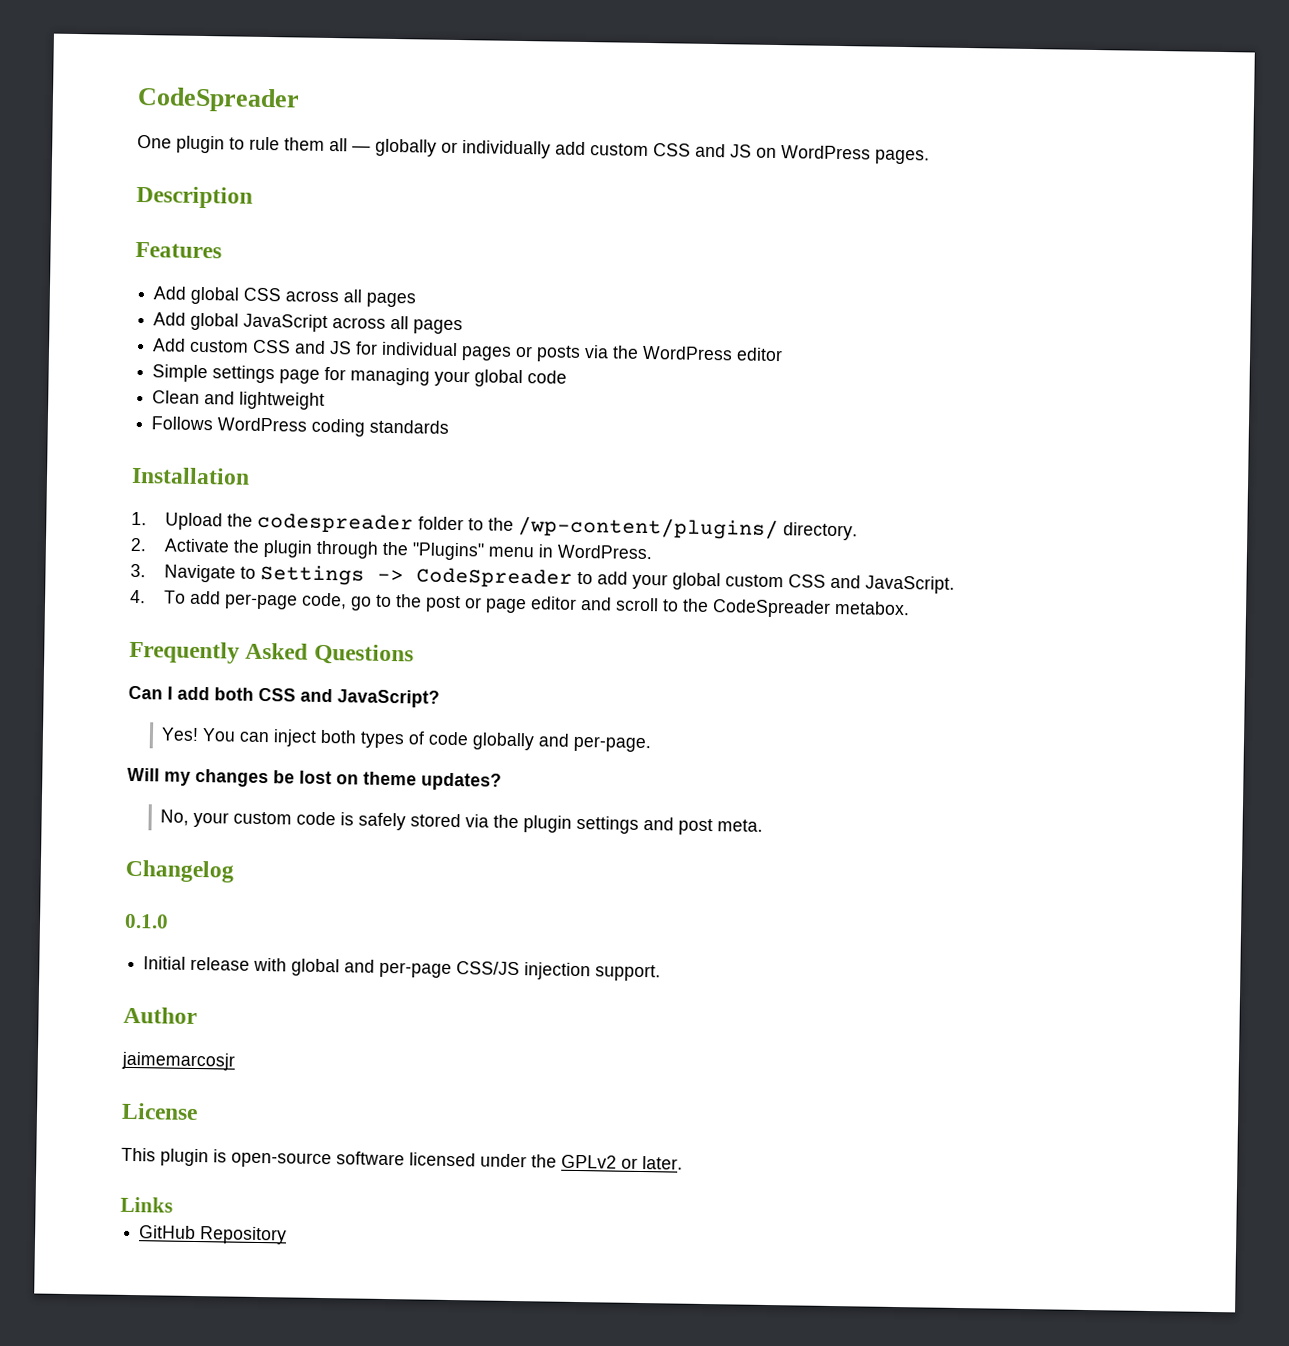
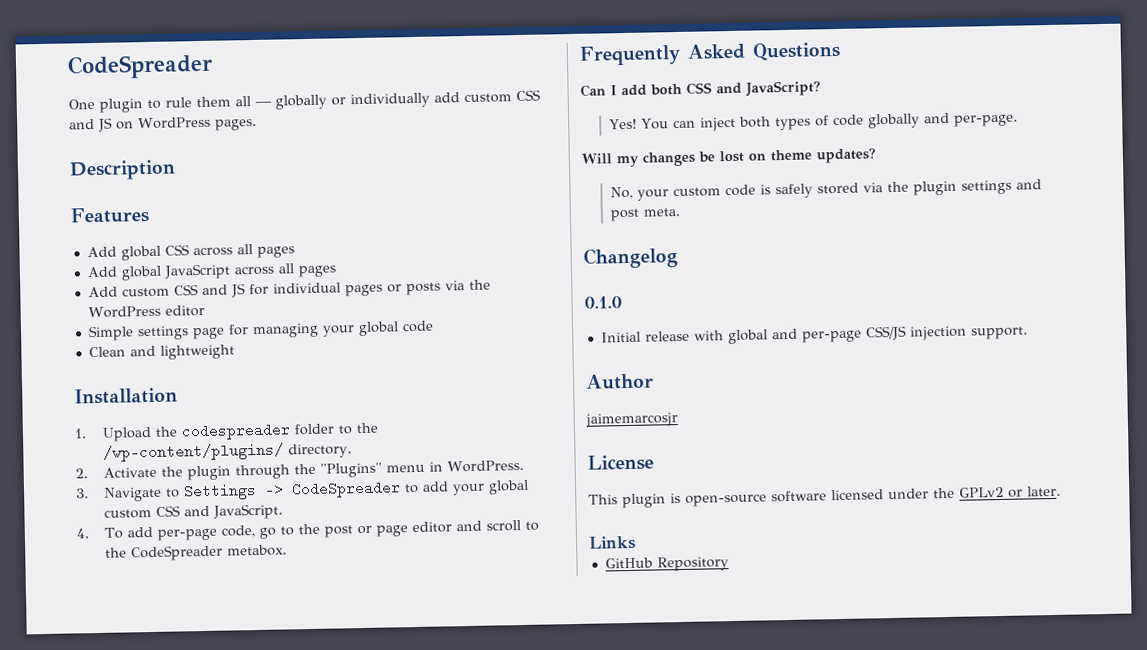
[151,416,450,437] // Follows WordPress coding standards -> (235, 352) none

